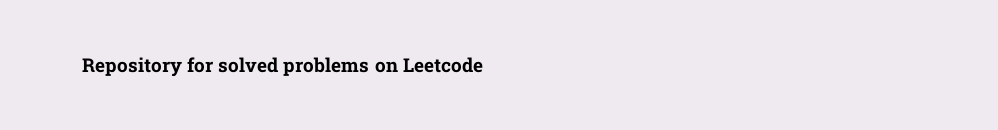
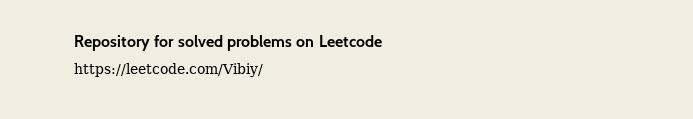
(483, 65) none -> [74,63,263,77] // https://leetcode.com/Vibiy/

